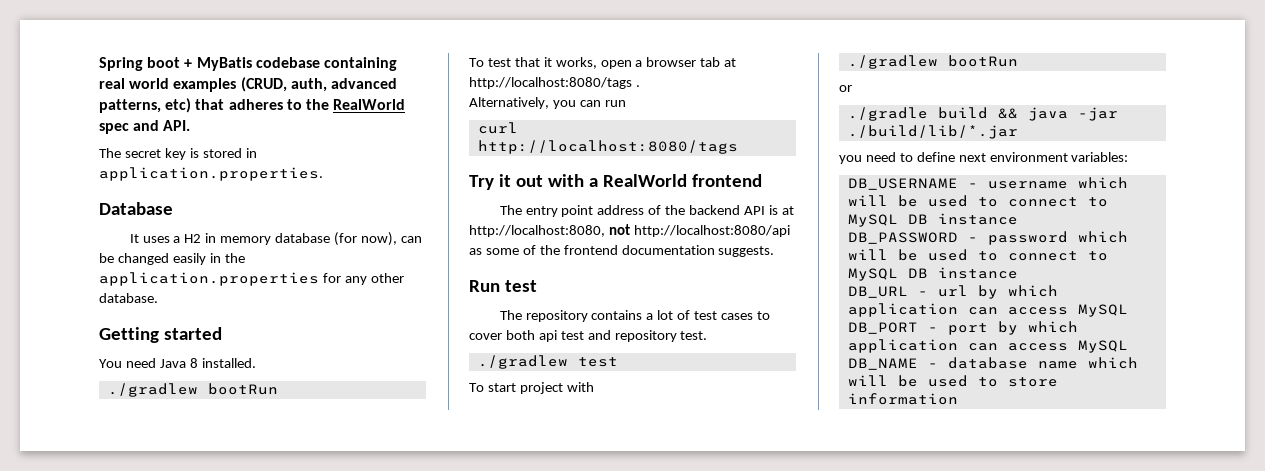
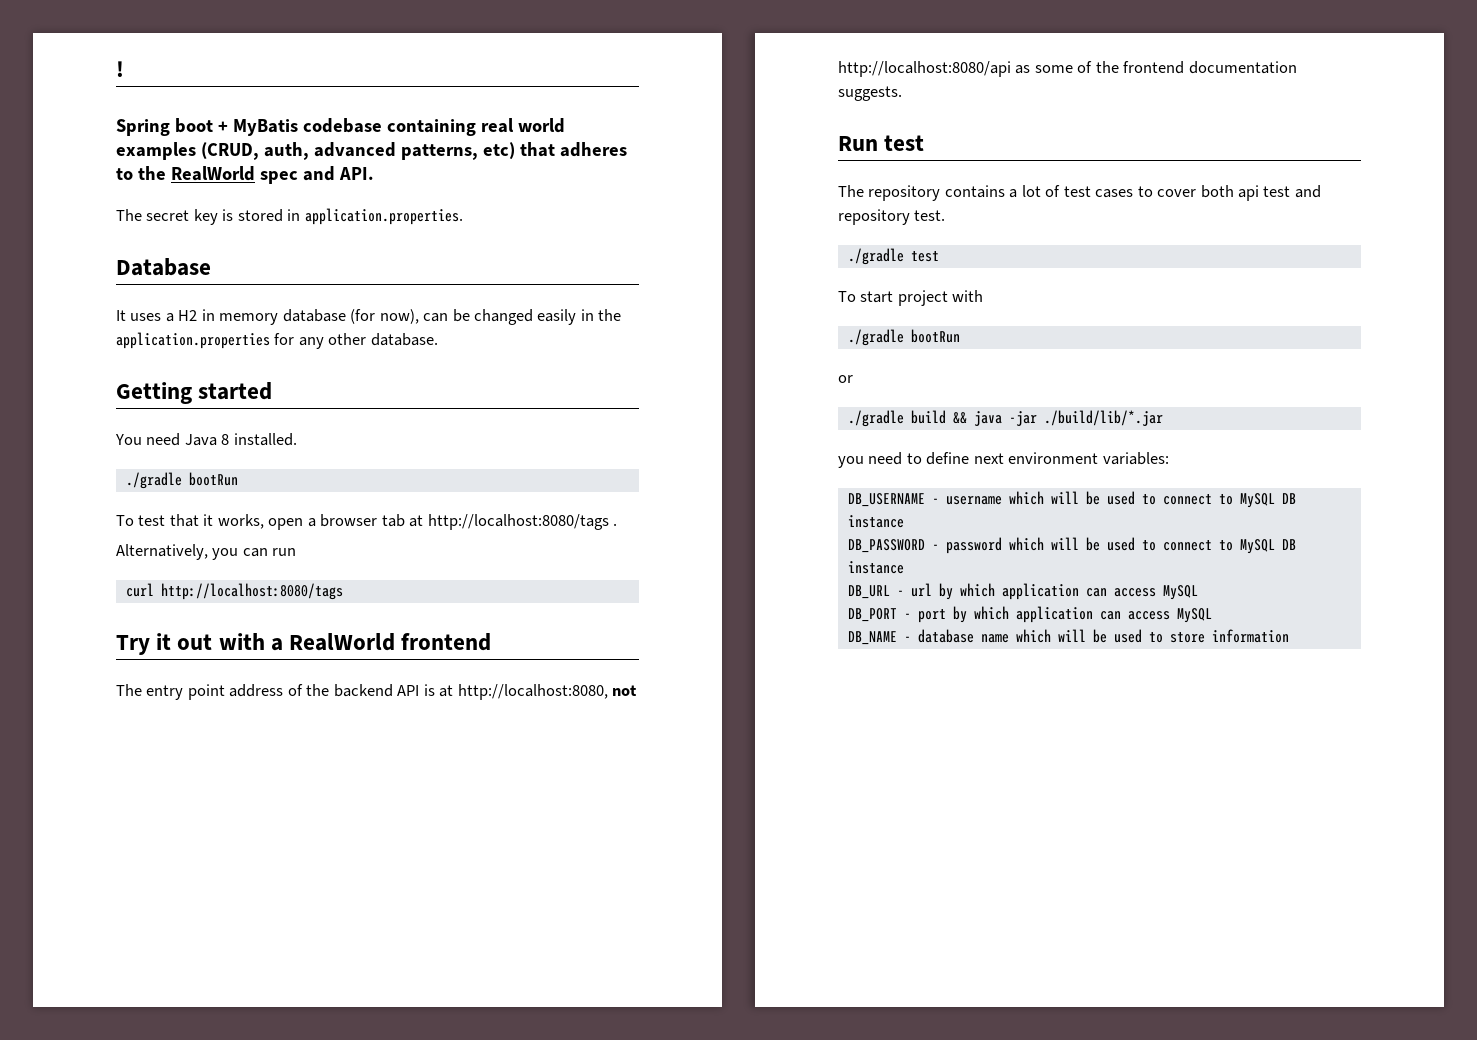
(99, 64) none -> [116,61,124,77] ! //
[107,383,198,397] ./gradlew -> [125,472,182,489] ./gradle
[477,355,568,369] ./gradlew -> [847,248,904,265] ./gradle
[847,55,938,69] ./gradlew -> [847,329,904,346] ./gradle

